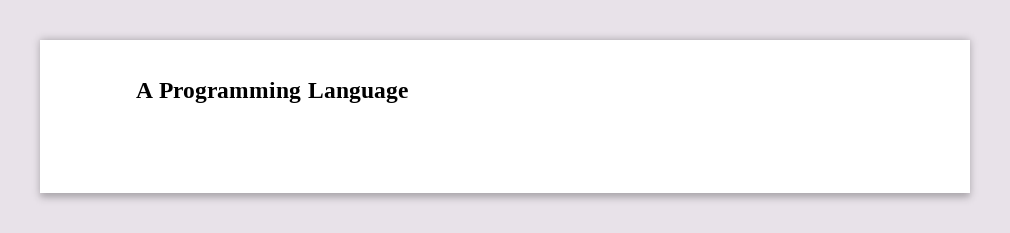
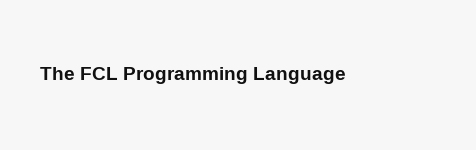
[136,83,153,98] A -> [40,67,119,80] The FCL

